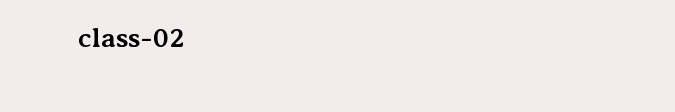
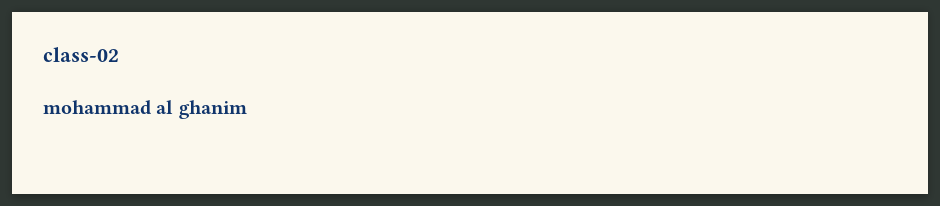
(184, 37) none -> [43,100,247,119] // mohammad al ghanim

